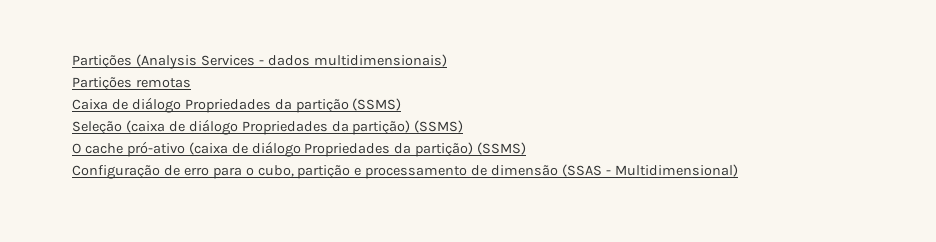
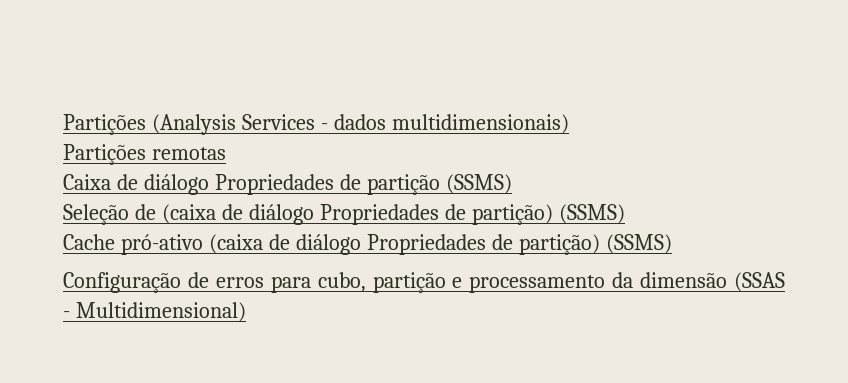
[274,99,292,110] da -> [339,174,361,190] de
[125,119,464,135] [72,143,123,154] (caixa de diálogo Propriedades da partição) (SSMS) // O cache -> [134,204,625,225] [63,234,115,250] de (caixa de diálogo Propriedades de partição) (SSMS) // Cache
[394,143,412,154] da -> [491,234,513,250] de
[183,167,254,179] erro para o -> [215,276,311,293] erros para
[471,165,488,176] de -> [612,272,634,288] da

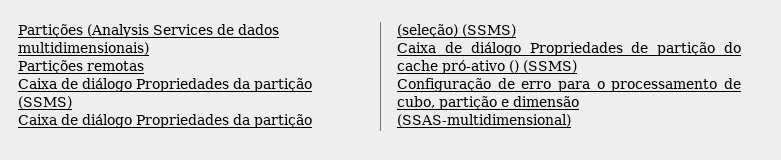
[320,123,328,130] - -> [217,24,234,35] de
[339,174,361,190] de -> [233,78,250,89] da
[63,204,625,225] [63,234,672,255] [63,272,785,293] [63,302,246,322] Seleção de (caixa de diálogo Propriedades de partição) (SSMS) // Cache pró-ativo (caixa de diálogo Propriedades de partição) (SSMS) // Configuração de erros para cubo, partição e processamento da dimensão (SSAS - Multidimensional) -> [18,114,312,128] [397,24,516,38] [397,42,741,56] [397,60,577,74] [397,78,741,92] [397,96,579,110] [397,114,571,127] Caixa de diálogo Propriedades da partição (seleção) (SSMS) // Caixa de diálogo Propriedades de partição do cache pró-ativo () (SSMS) // Configuração de erro para o processamento de cubo, partição e dimensão (SSAS-multidimensional)

